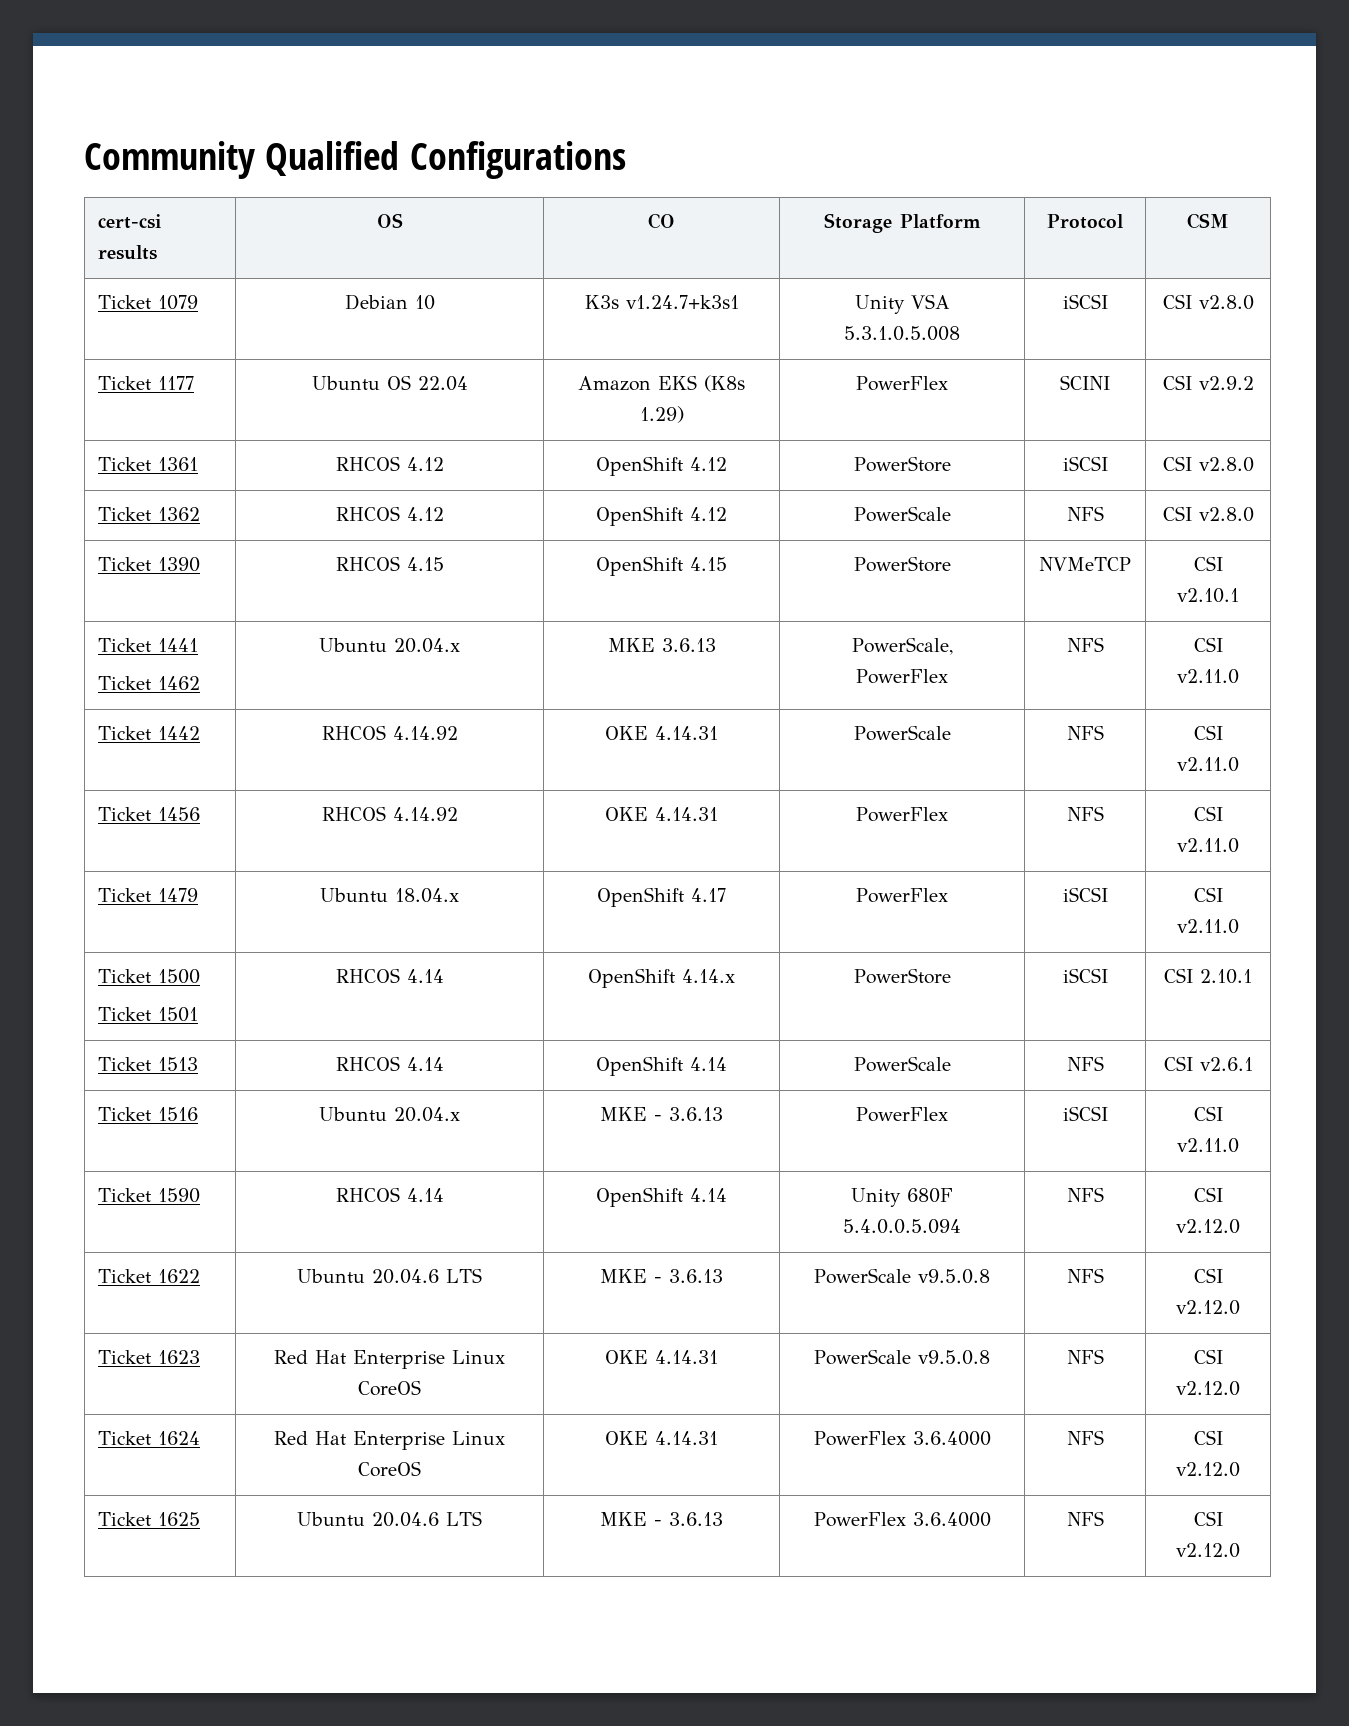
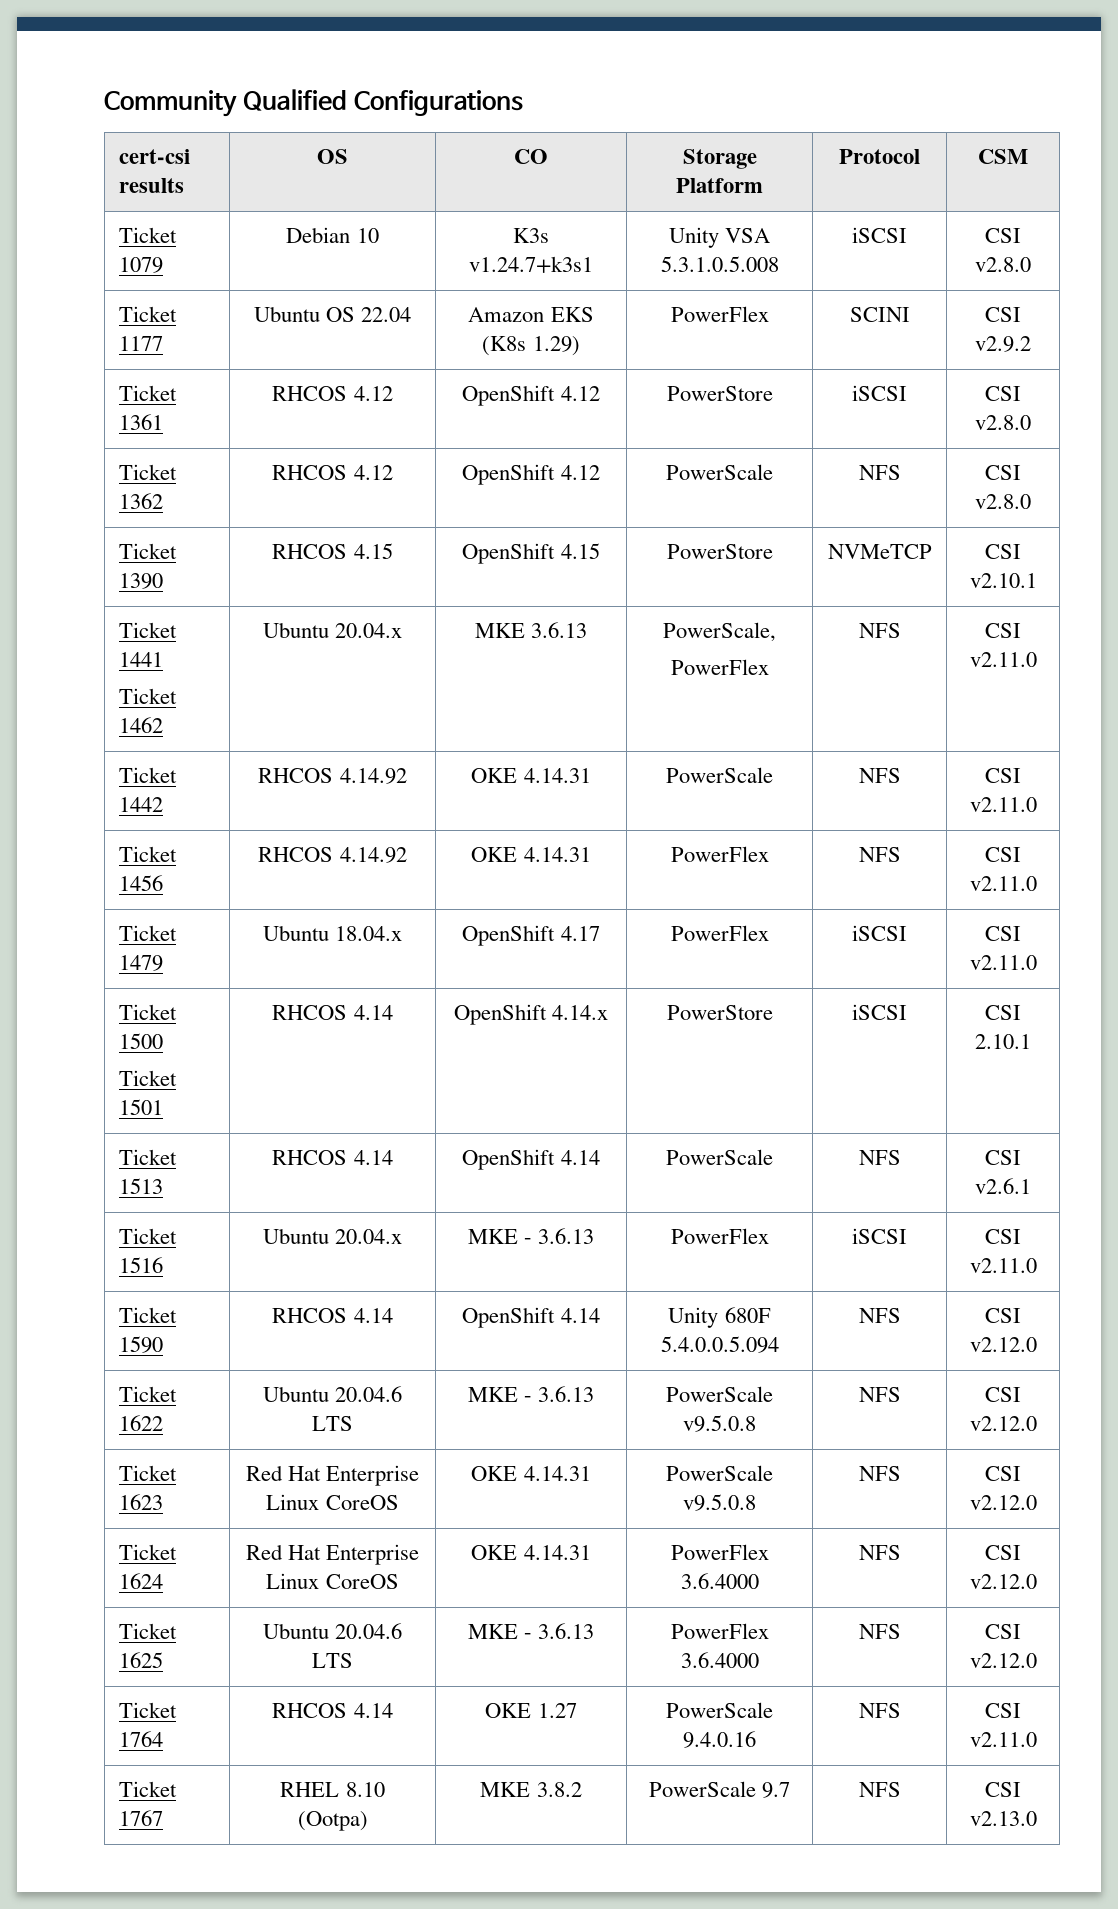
(1240, 1550) none -> [118,1702,177,1718] [118,1731,163,1747] [272,1703,393,1718] [485,1703,577,1718] [666,1702,773,1718] [683,1731,756,1748] [858,1703,901,1718] [985,1703,1021,1718] [969,1732,1037,1747] [118,1781,177,1797] [118,1810,163,1826] [280,1782,385,1797] [297,1811,368,1831] [480,1782,582,1797] [648,1781,791,1798] [858,1782,901,1797] [985,1782,1021,1797] [969,1811,1037,1826] // Ticket 1764 | RHCOS 4.14 | OKE 1.27 | PowerScale 9.4.0.16 | NFS | CSI v2.11.0 // Ticket 1767 | RHEL 8.10 (Ootpa) | MKE 3.8.2 | PowerScale 9.7 | NFS | CSI v2.13.0

